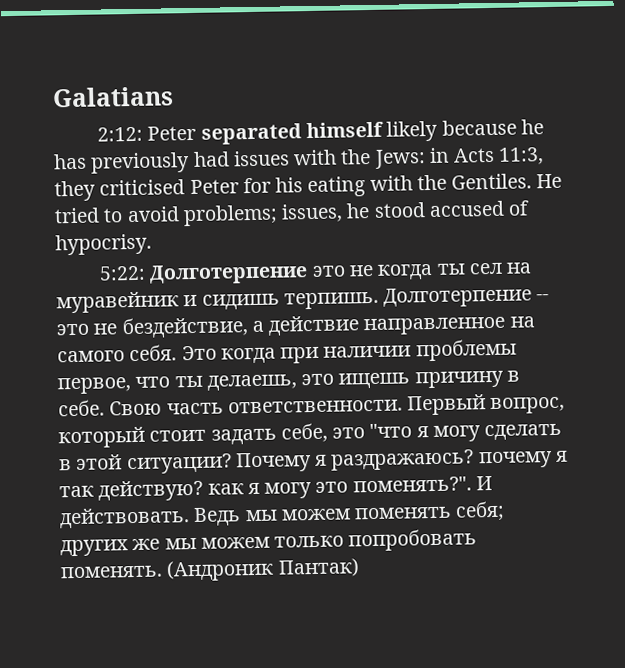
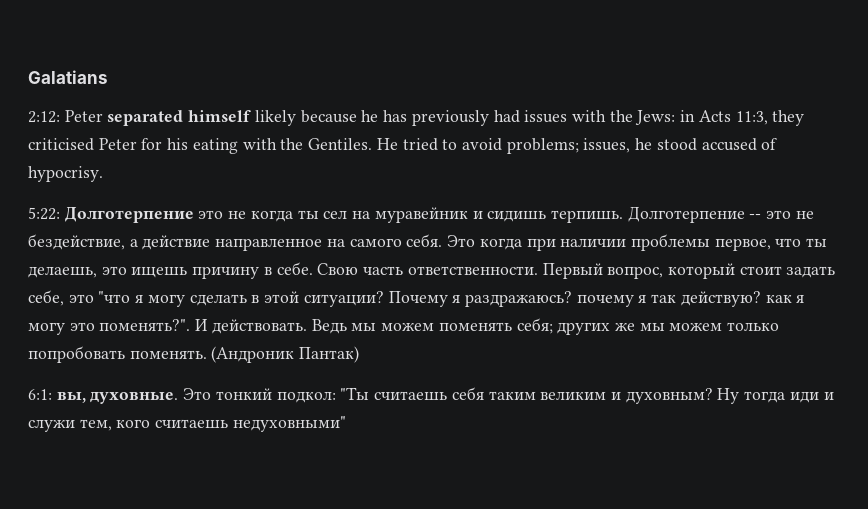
(360, 568) none -> [28,387,834,404] [28,416,346,432] // 6:1: вы, духовные. Это тонкий подкол: "Ты считаешь себя таким великим и духовным? Ну тогда иди и служи тем, кого считаешь недуховными"

